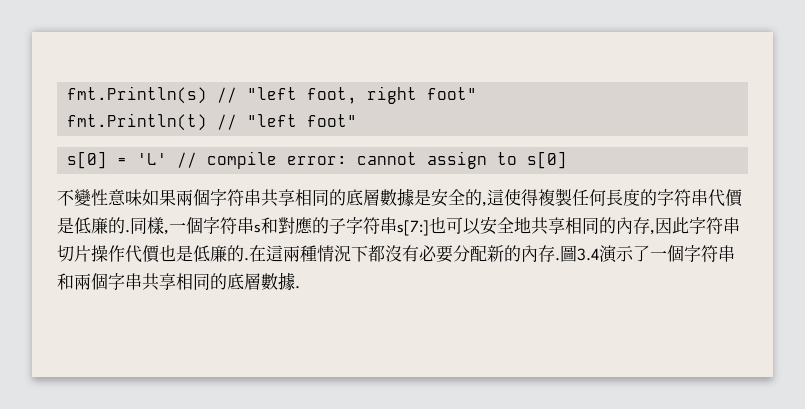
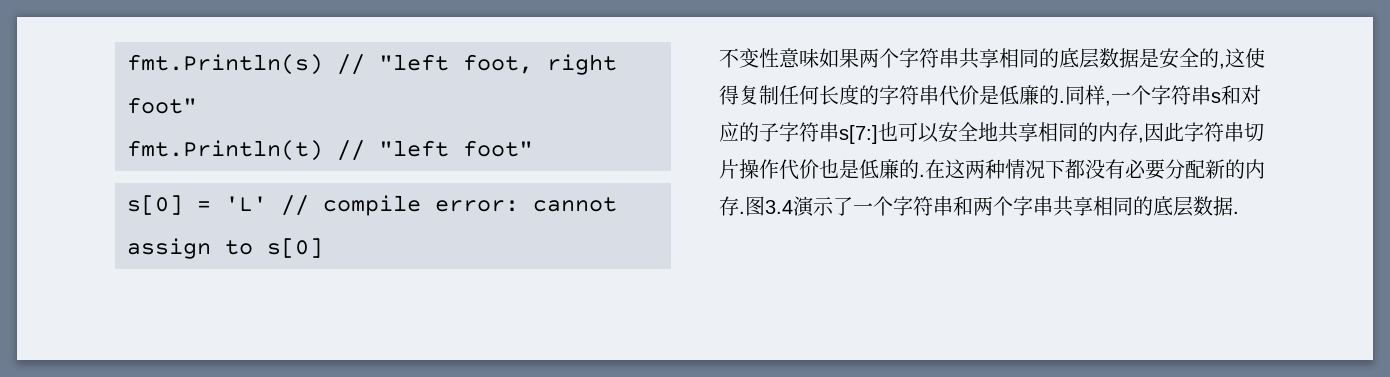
[74,189,91,206] 變 -> [739,48,759,68] 变
[176,189,210,206] 兩個 -> [859,48,899,68] 两个
[363,188,414,206] 層數據 -> [1079,48,1139,69] 层数据
[487,188,623,206] 這使得複製任何長 -> [1225,48,1265,68] [719,85,839,105] 这使得复制任何长
[725,189,744,207] 價 -> [959,85,979,105] 价
[147,217,203,235] 樣,一個 -> [1085,85,1151,106] 样,一个
[278,217,313,234] 對應 -> [1241,85,1261,105] [719,122,739,142] 对应
[616,217,633,234] 內 -> [1098,122,1118,142] 内
[142,245,161,263] 價 -> [799,159,819,179] 价
[266,245,402,262] 這兩種情況下都沒 -> [945,159,1105,179] 这两种情况下都没
[521,245,577,262] 內存.圖 -> [1245,159,1265,179] [719,196,765,216] 内存.图
[667,245,684,262] 個 -> [873,196,893,216] 个
[74,273,108,290] 兩個 -> [973,196,1013,216] 两个
[244,272,295,290] 層數據 -> [1173,196,1233,217] 层数据

